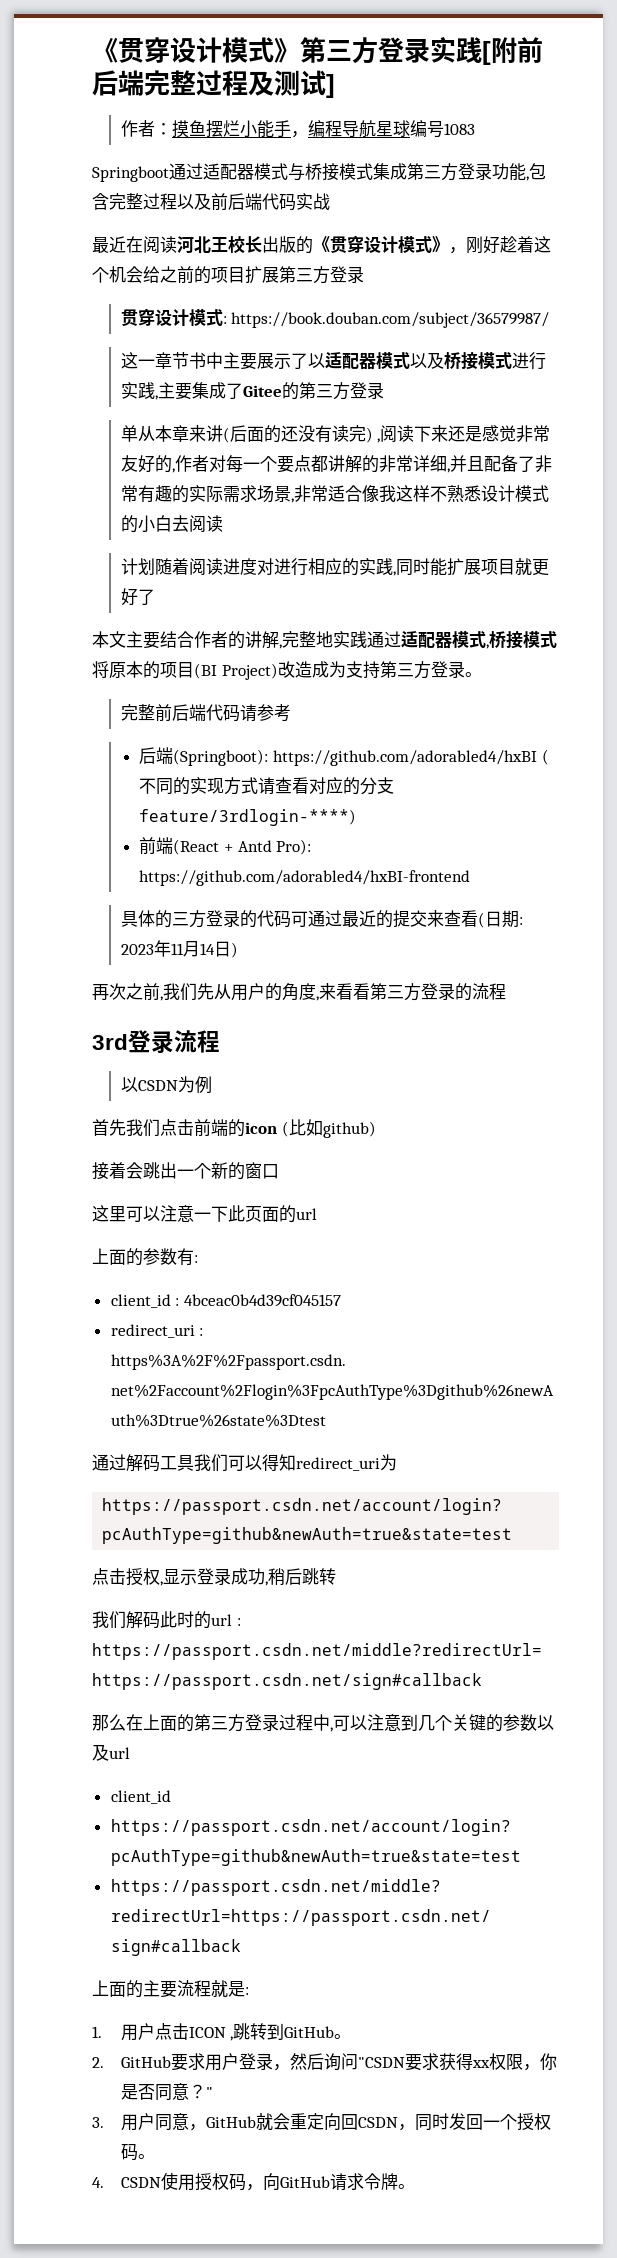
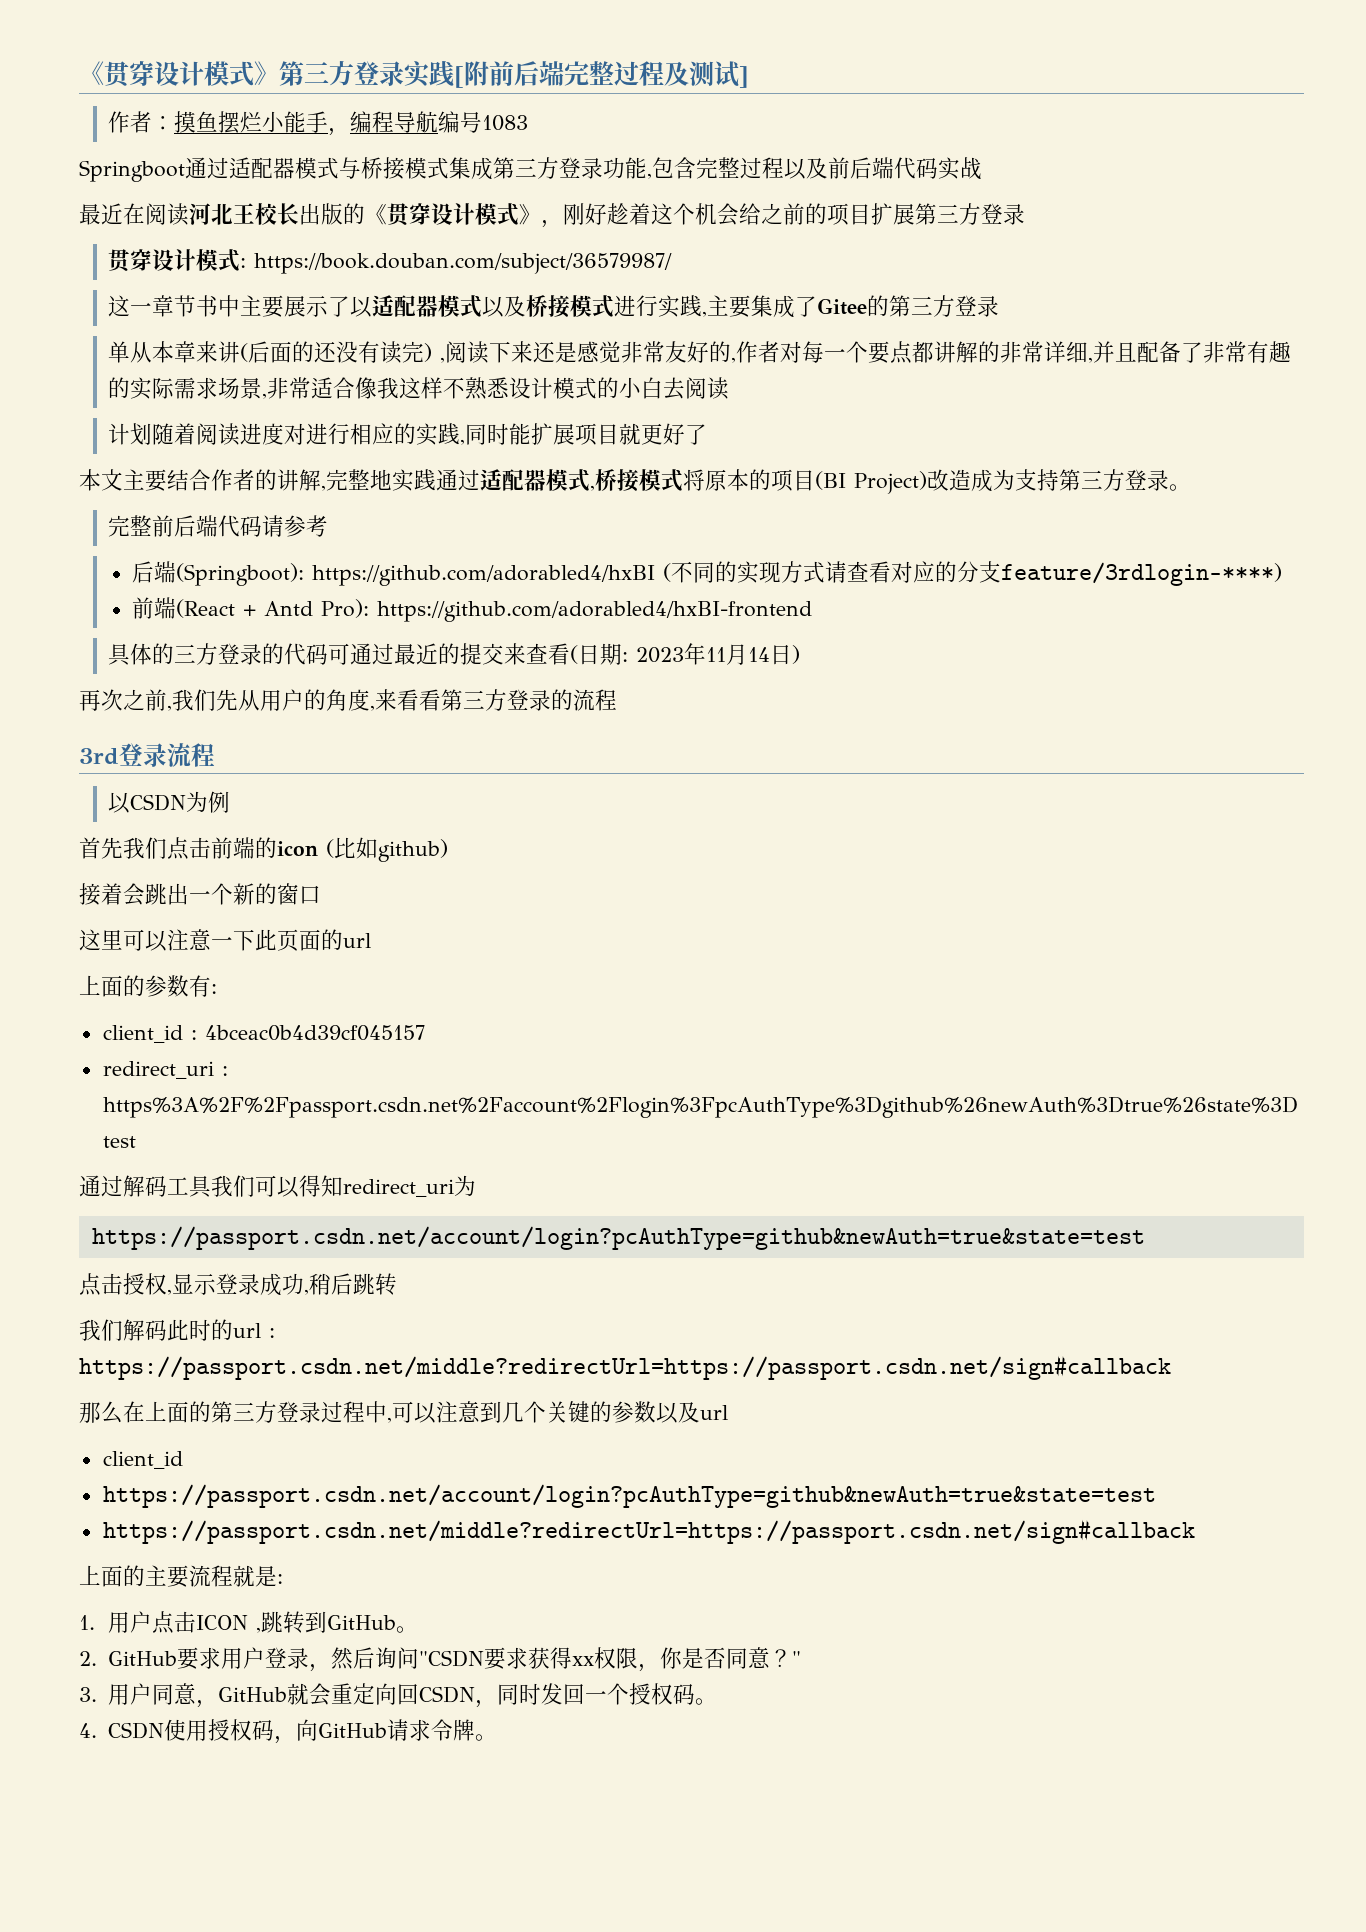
[375,120,410,137] 星球 -> (439, 122) none

